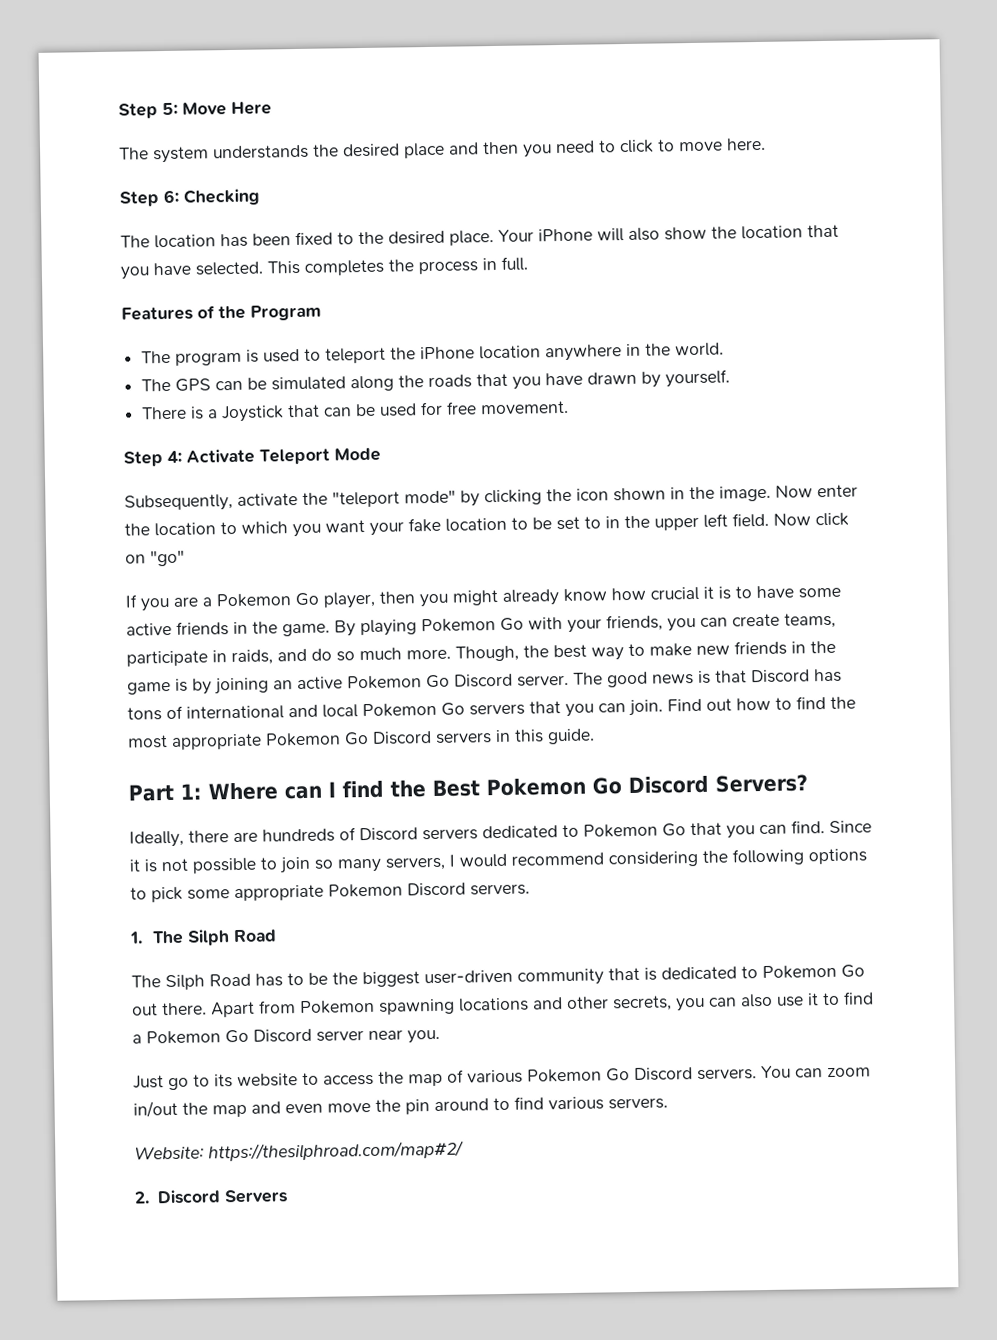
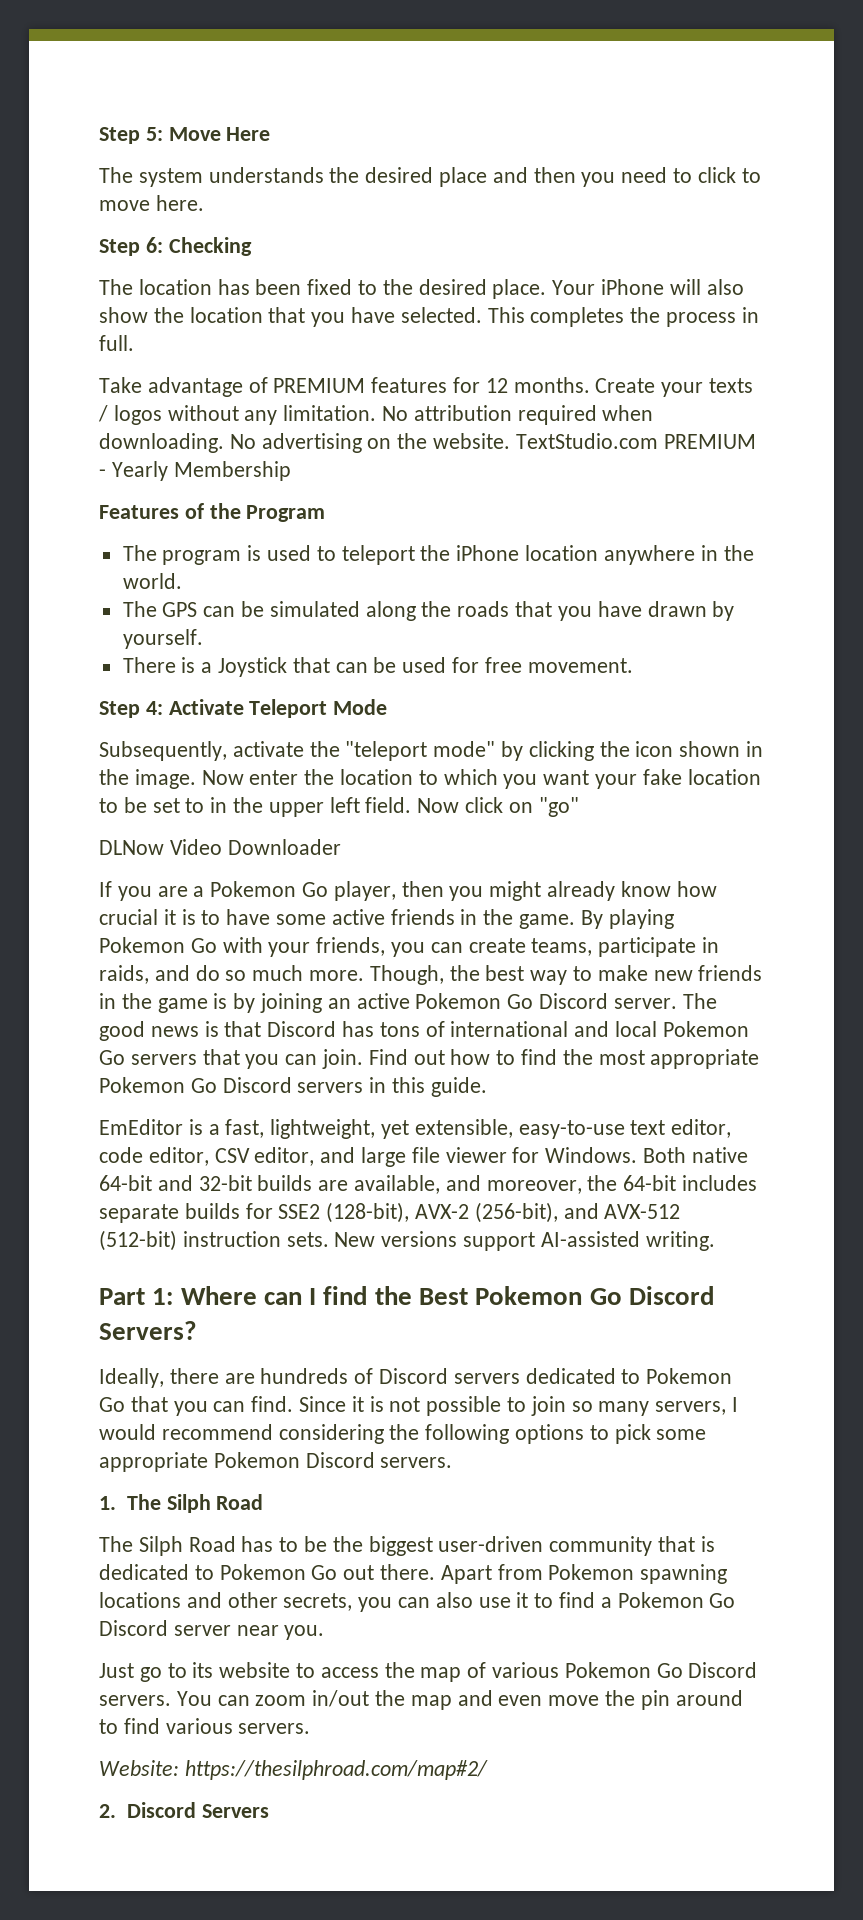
(528, 263) none -> [99,377,754,397] [98,405,654,425] [99,433,756,453] [99,461,291,481] // Take advantage of PREMIUM features for 12 months. Create your texts / logos without any limitation. No attribution required when downloading. No advertising on the website. TextStudio.com PREMIUM - Yearly Membership
(185, 558) none -> [99,839,341,855] // DLNow Video Downloader
(595, 736) none -> [99,1119,732,1139] [99,1147,748,1167] [99,1175,758,1194] [99,1202,681,1223] [99,1230,715,1251] // EmEditor is a fast, lightweight, yet extensible, easy-to-use text editor, code editor, CSV editor, and large file viewer for Windows. Both native 64-bit and 32-bit builds are available, and moreover, the 64-bit includes separate builds for SSE2 (128-bit), AVX-2 (256-bit), and AVX-512 (512-bit) instruction sets. New versions support AI-assisted writing.

